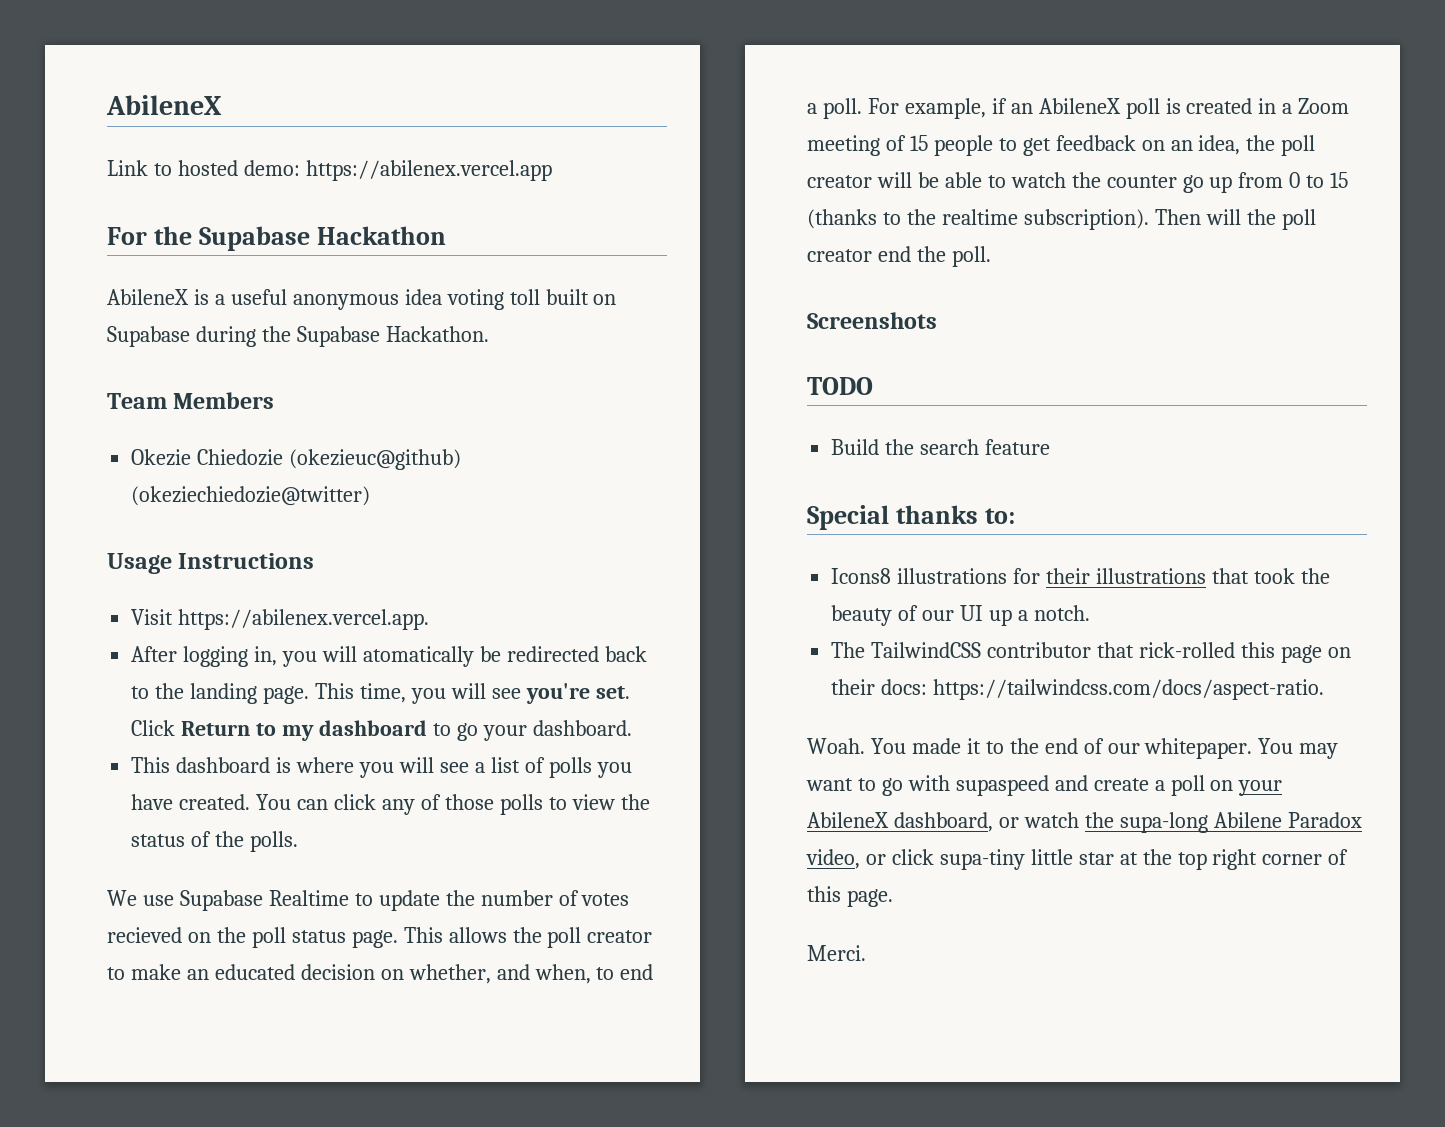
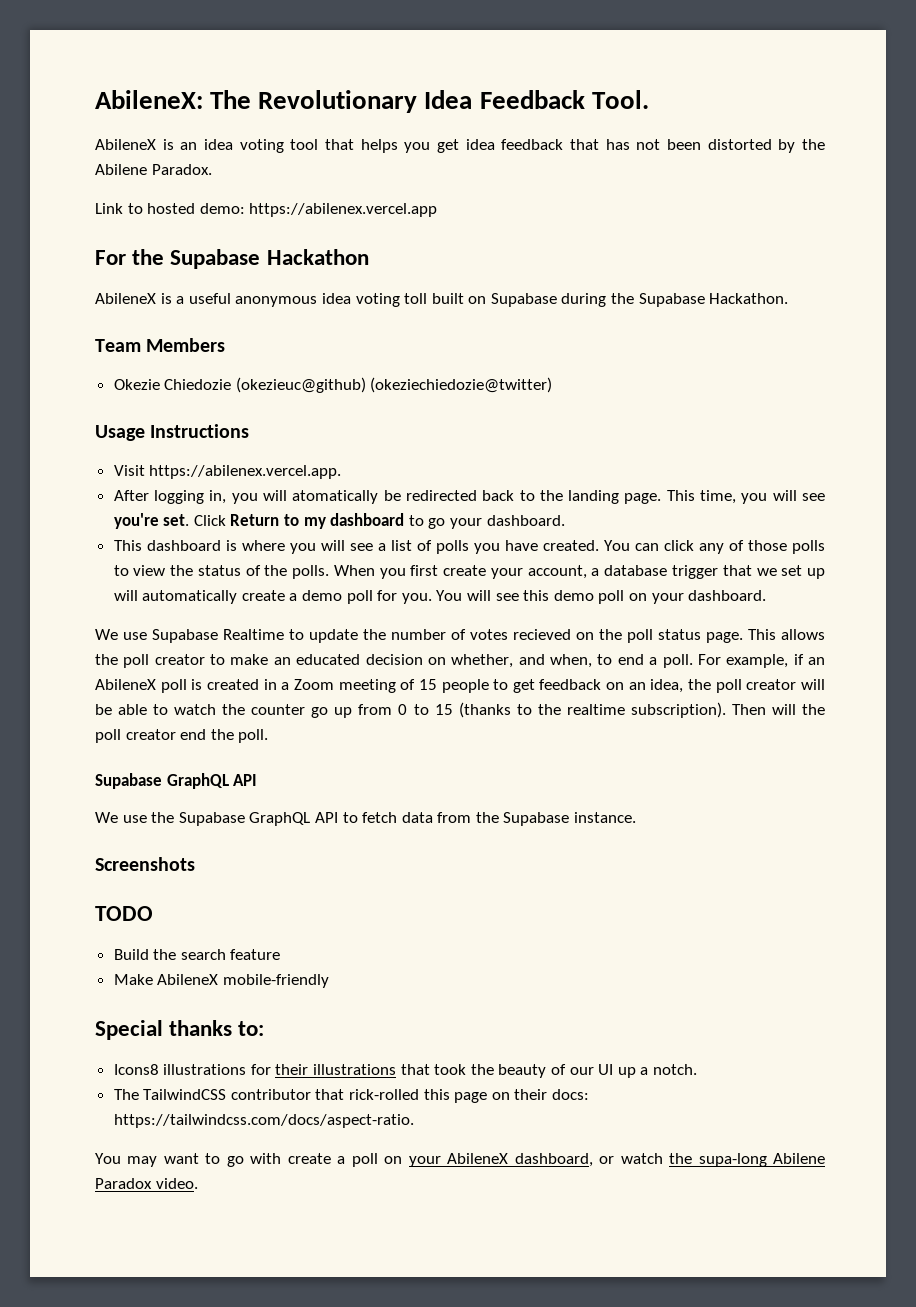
[106,95,222,115] AbileneX -> [95,90,649,113] [95,139,825,153] [95,164,212,175] AbileneX: The Revolutionary Idea Feedback Tool. // AbileneX is an idea voting tool that helps you get idea feedback that has not been distorted by the Abilene Paradox.
(299, 841) none -> [333,565,825,579] [113,590,767,604] When you first create your account, a database trigger that we set up will automatically create a demo poll for you. You will see this demo poll on your dashboard.
(991, 256) none -> [95,773,258,789] [95,812,637,826] // Supabase GraphQL API // We use the Supabase GraphQL API to fetch data from the Supabase instance.
(1051, 447) none -> [113,974,329,988] // Make AbileneX mobile-friendly
[807,738,1253,759] Woah. You made it to the end of our whitepaper. -> (414, 1121) none
[955,775,1088,796] supaspeed and -> (282, 1158) none
[806,849,1349,870] [807,886,893,907] [807,945,866,961] video, or click supa-tiny little star at the top right corner of this page. // Merci. -> [155,1178,198,1189] video.

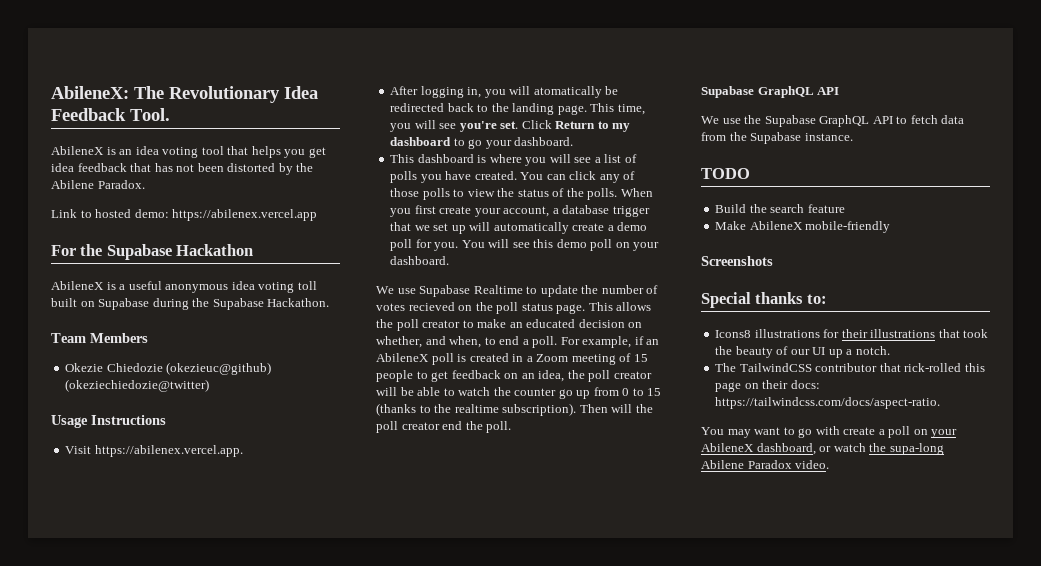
[95,857,195,871] // Screenshots -> (853, 137) none
(329, 981) none -> [701,256,773,266] // Screenshots

